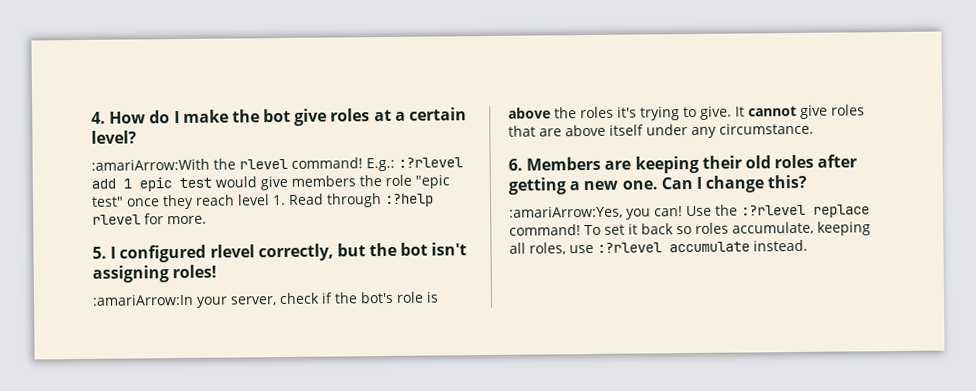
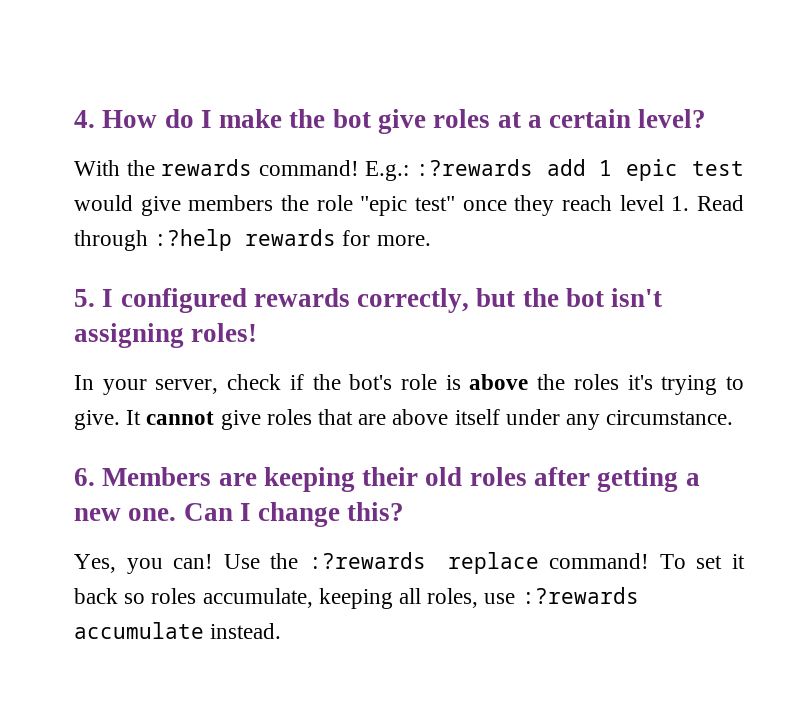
[91,158,288,171] :amariArrow:With the rlevel -> [74,159,253,176] With the rewards
[398,157,463,168] :?rlevel -> [415,159,533,176] :?rewards
[92,214,141,225] rlevel -> [245,229,337,246] rewards
[209,244,255,258] rlevel -> [253,288,350,307] rewards
[92,293,194,306] :amariArrow:In -> [74,375,94,390] In
[509,205,623,219] :amariArrow:Yes, -> [74,554,116,573] Yes,
[741,204,806,216] :?rlevel -> [308,552,426,569] :?rewards
[597,242,662,253] :?rlevel -> [521,587,639,604] :?rewards

